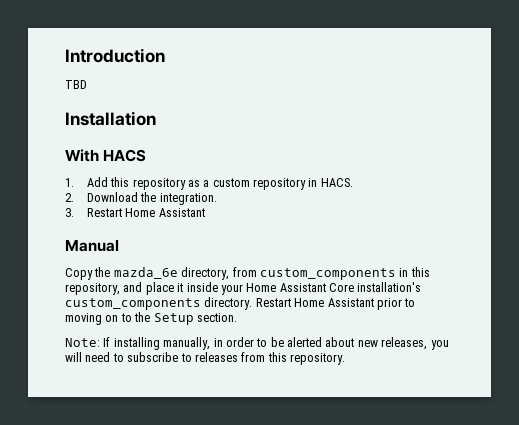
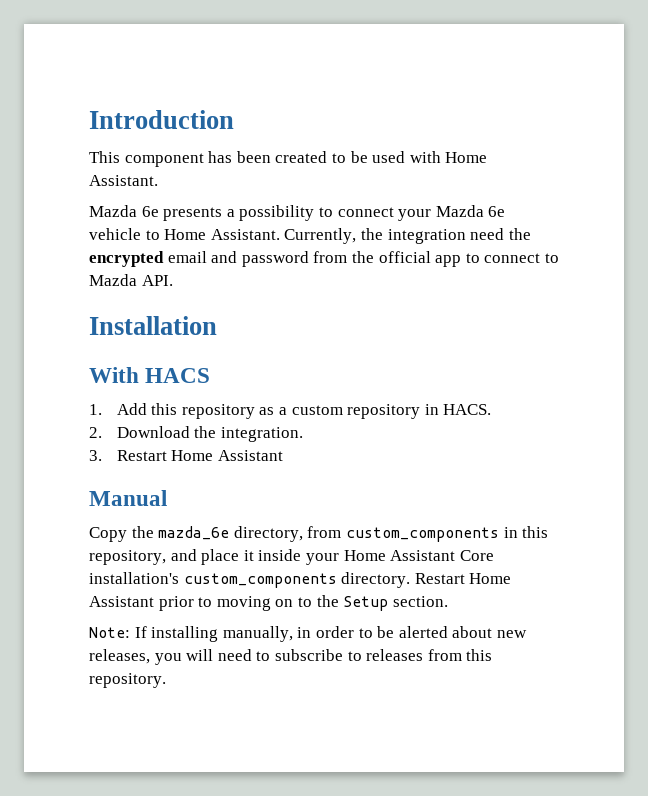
[65,80,87,89] TBD -> [89,151,488,167] [89,175,158,186] [89,205,506,221] [89,228,531,244] [89,251,559,267] [89,274,173,286] This component has been created to be used with Home Assistant. // Mazda 6e presents a possibility to connect your Mazda 6e vehicle to Home Assistant. Currently, the integration need the encrypted email and password from the official app to connect to Mazda API.

